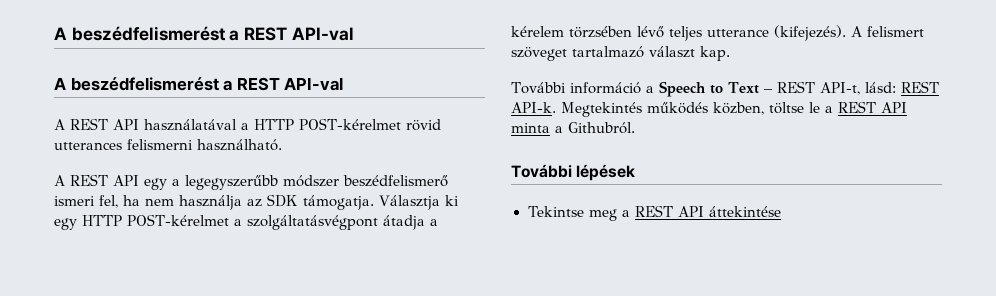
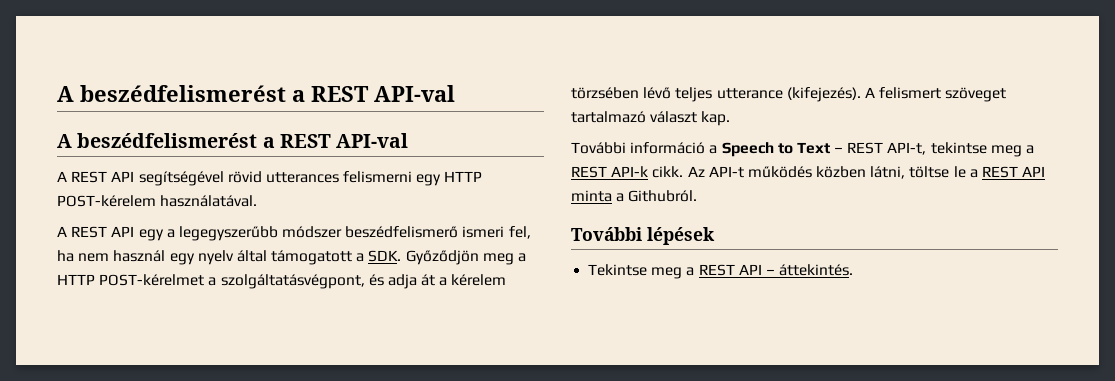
[144,118,441,131] [54,139,282,151] használatával a HTTP POST-kérelmet rövid utterances felismerni használható. -> [138,171,483,186] [57,195,258,207] segítségével rövid utterances felismerni egy HTTP POST-kérelem használatával.
[179,194,459,210] [54,214,425,230] használja az SDK támogatja. Választja ki egy HTTP POST-kérelmet a szolgáltatásvégpont átadja -> [113,250,527,265] [57,274,436,289] használ egy nyelv által támogatott a SDK. Győződjön meg a HTTP POST-kérelmet a szolgáltatásvégpont, és adja át
[864,81,939,93] [511,102,764,117] lásd: REST API-k. Megtekintés működés közben, -> [930,142,1035,157] [571,166,906,179] tekintse meg a REST API-k cikk. Az API-t működés közben látni,
[709,206,782,217] áttekintése -> [765,264,854,276] – áttekintés.

